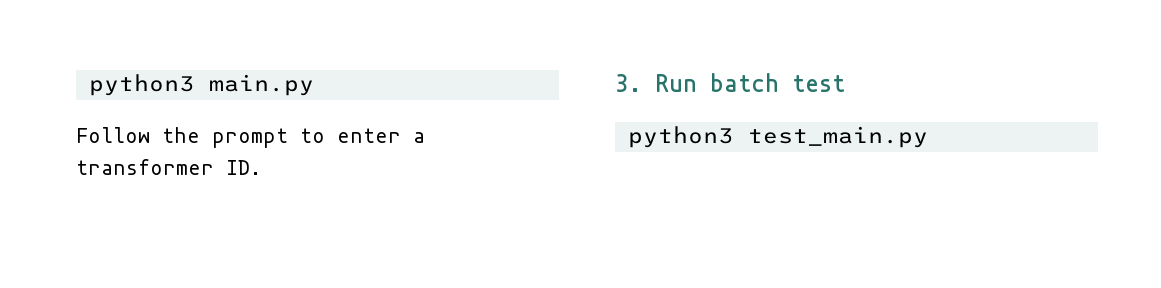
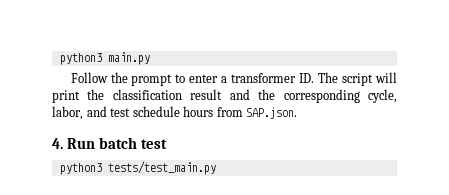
[615,74,642,92] // 3. -> [318,72,397,86] [52,89,398,103] [52,106,298,120] [52,138,63,149] The script will print the classification result and the corresponding cycle, labor, and test schedule hours from SAP.json. // 4.
[747,126,928,148] test_main.py -> [107,161,216,175] tests/test_main.py

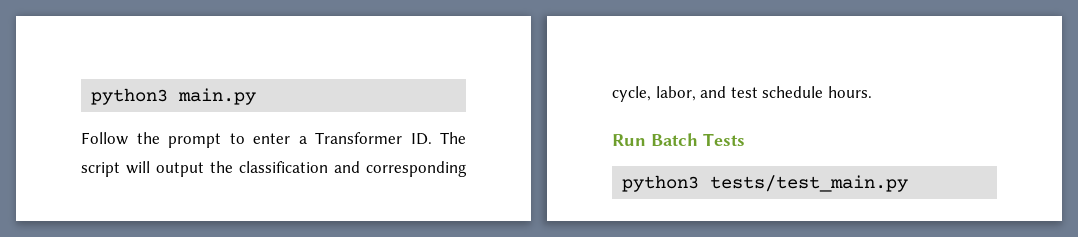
[231,73,297,83] transformer -> [315,132,402,144] Transformer
[52,90,80,103] print -> [156,162,204,177] output
[190,89,276,100] result and the -> [334,161,360,173] and
[183,106,298,119] [52,137,168,149] hours from SAP.json. // 4. Run batch test -> [827,86,872,98] [612,133,745,146] hours. // Run Batch Tests

